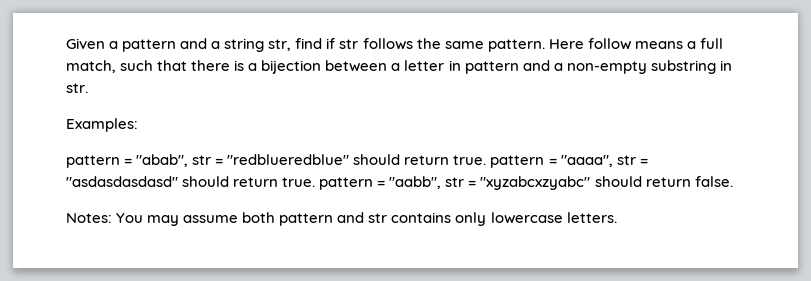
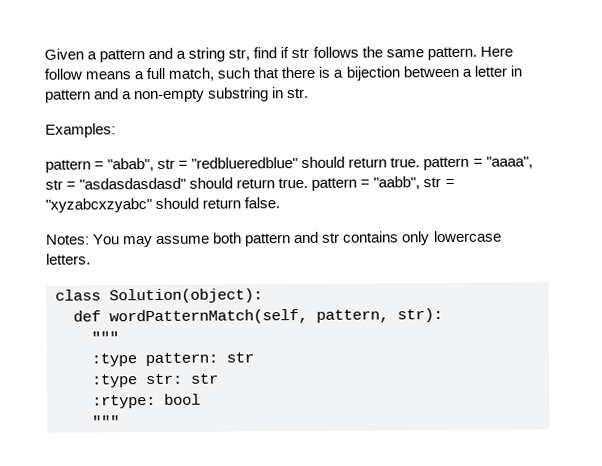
(617, 217) none -> [55,288,263,304] [73,308,443,325] [91,331,119,343] [91,352,254,367] [91,373,219,388] [92,393,201,409] [92,415,120,427] // class Solution(object): // def wordPatternMatch(self, pattern, str): // """ // :type pattern: str // :type str: str // :rtype: bool // """

